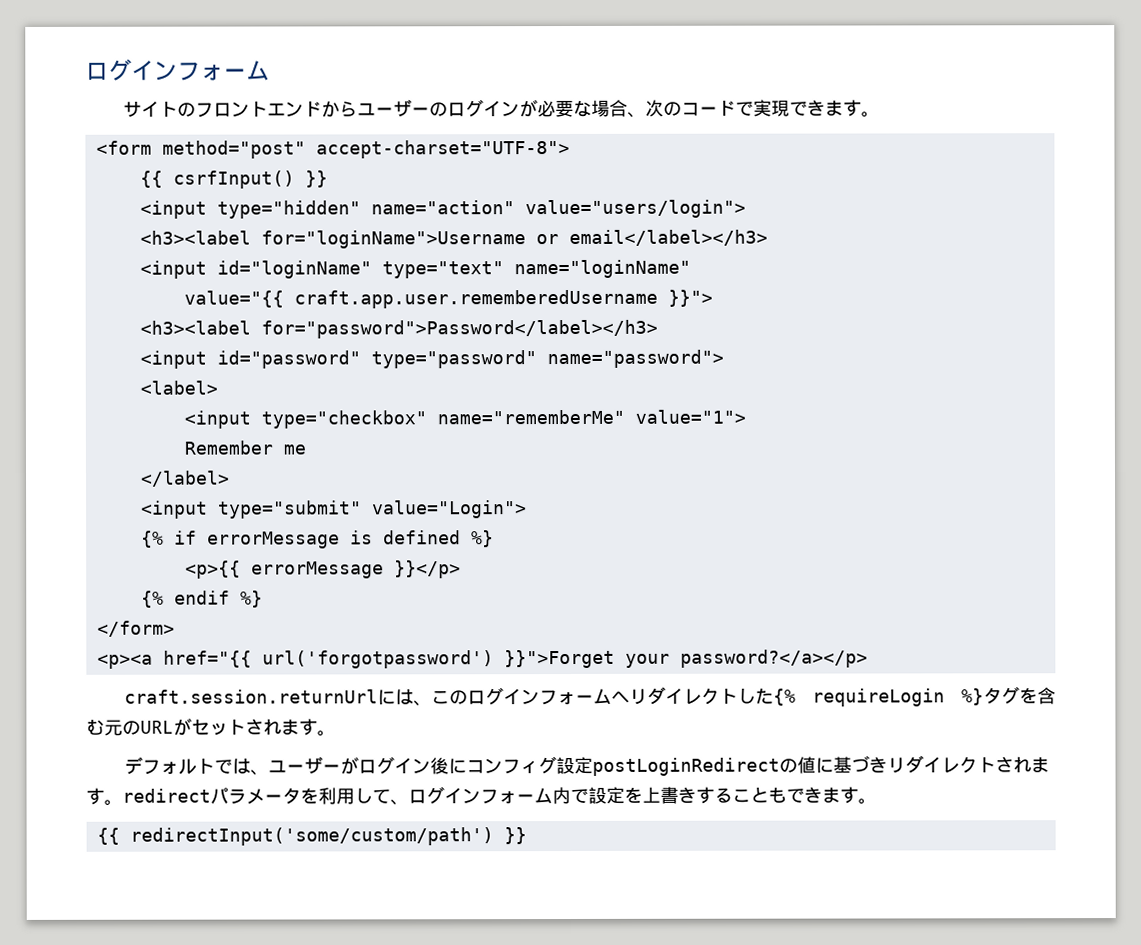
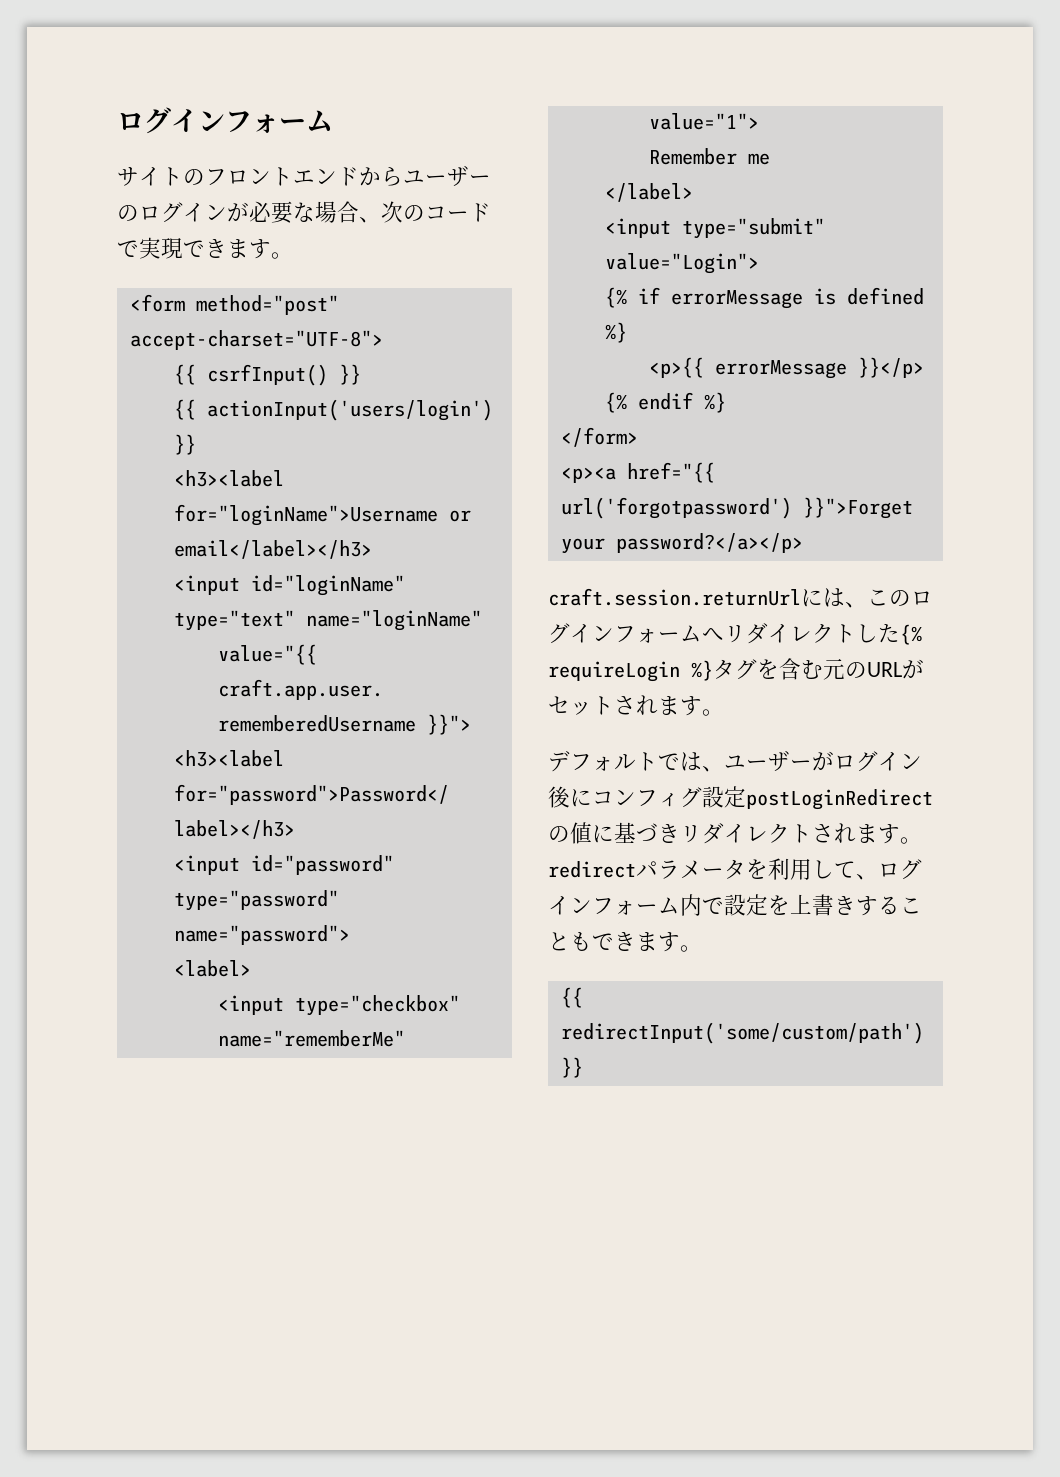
[139,199,746,219] <input type="hidden" name="action" value="users/login"> -> [173,399,493,421] [173,434,196,455] {{ actionInput('users/login') }}

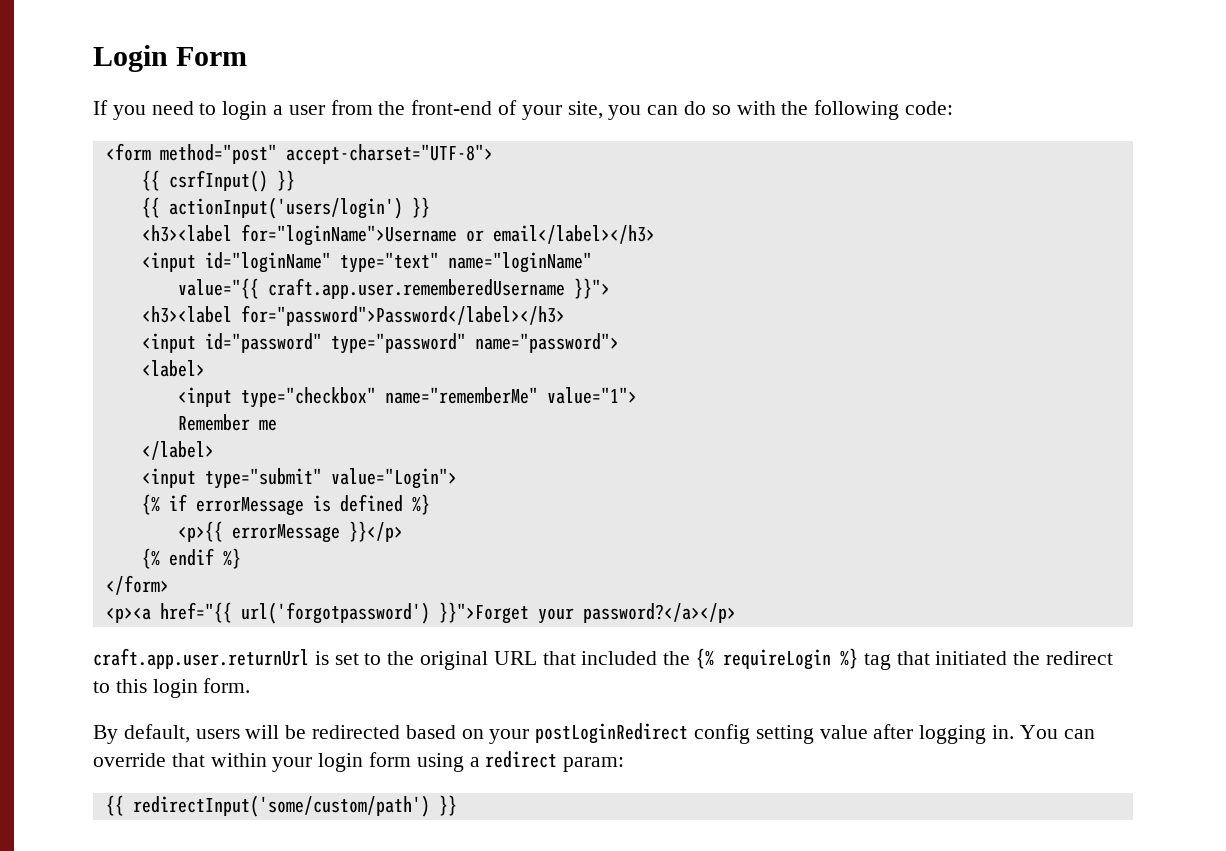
[117,107,333,134] [117,165,491,186] [117,201,491,224] [117,237,293,259] ログインフォーム // サイトのフロントエンドからユーザーのログインが必要な場合、次のコードで実現できます。 -> [93,45,248,72] [93,100,954,120] Login Form // If you need to login a user from the front-end of your site, you can do so with the following code:
[548,588,933,608] [548,623,922,645] [548,658,924,682] [548,695,724,716] [548,750,922,772] [548,786,933,810] [548,822,922,844] [548,858,922,880] [548,894,922,916] [548,932,702,952] craft.session.returnUrlには、このログインフォームへリダイレクトした{% requireLogin %}タグを含む元のURLがセットされます。 // デフォルトでは、ユーザーがログイン後にコンフィグ設定postLoginRedirectの値に基づきリダイレクトされます。redirectパラメータを利用して、ログインフォーム内で設定を上書きすることもできます。 -> [93,648,1114,670] [93,678,251,698] [93,723,1095,744] [93,751,625,772] craft.app.user.returnUrl is set to the original URL that included the {% requireLogin %} tag that initiated the redirect to this login form. // By default, users will be redirected based on your postLoginRedirect config setting value after logging in. You can override that within your login form using a redirect param:

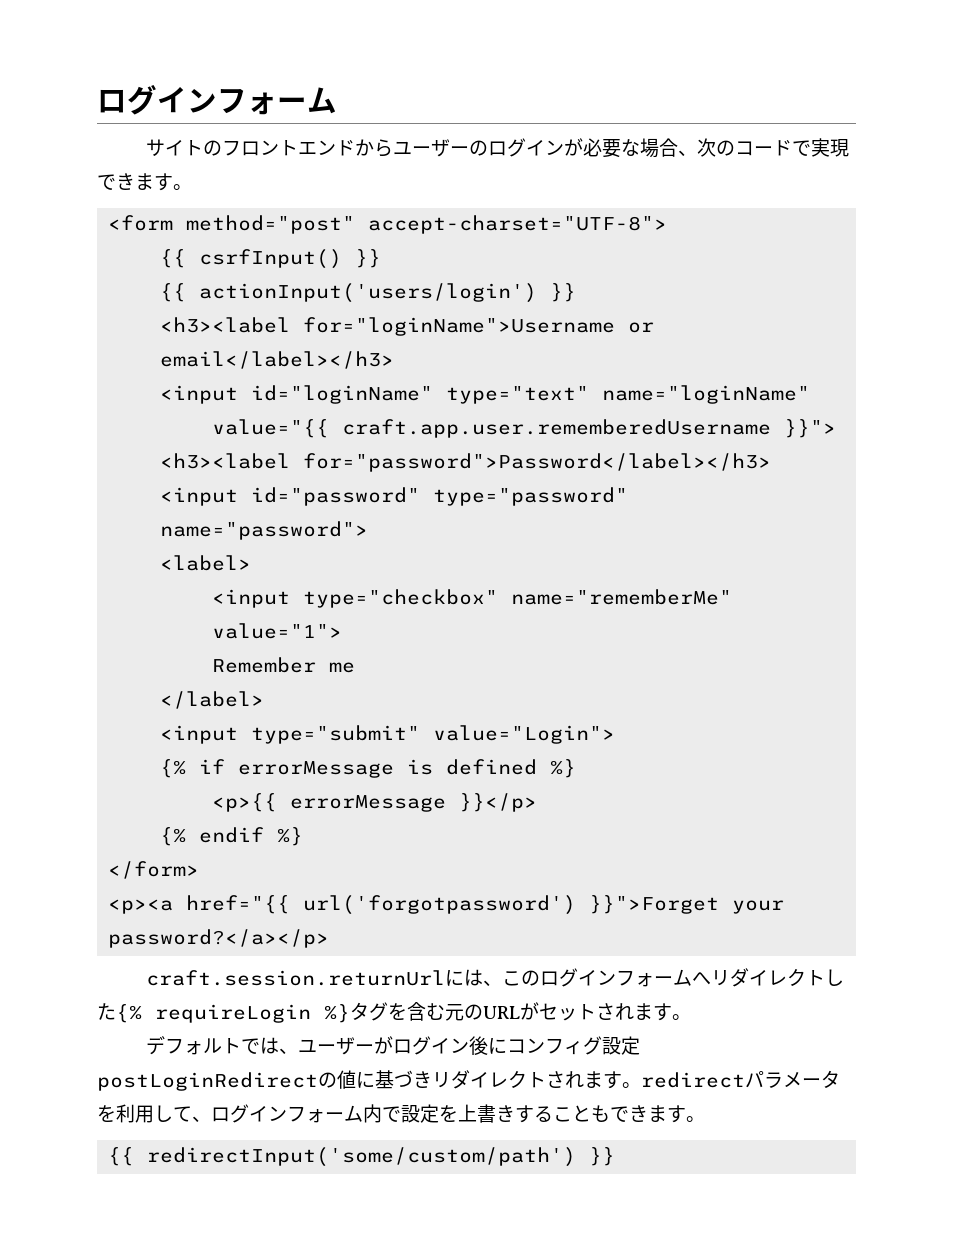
[93,45,248,72] [93,100,954,120] Login Form // If you need to login a user from the front-end of your site, you can do so with the following code: -> [97,85,337,115] [145,138,849,158] [97,173,192,191] ログインフォーム // サイトのフロントエンドからユーザーのログインが必要な場合、次のコードで実現できます。
[93,648,1114,670] [93,678,251,698] [93,723,1095,744] [93,751,625,772] craft.app.user.returnUrl is set to the original URL that included the {% requireLogin %} tag that initiated the redirect to this login form. // By default, users will be redirected based on your postLoginRedirect config setting value after logging in. You can override that within your login form using a redirect param: -> [145,968,844,987] [97,1002,691,1023] [145,1036,640,1055] [97,1070,840,1091] [97,1104,705,1123] craft.session.returnUrlには、このログインフォームへリダイレクトした{% requireLogin %}タグを含む元のURLがセットされます。 // デフォルトでは、ユーザーがログイン後にコンフィグ設定postLoginRedirectの値に基づきリダイレクトされます。redirectパラメータを利用して、ログインフォーム内で設定を上書きすることもできます。

